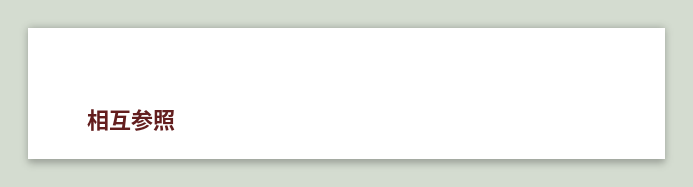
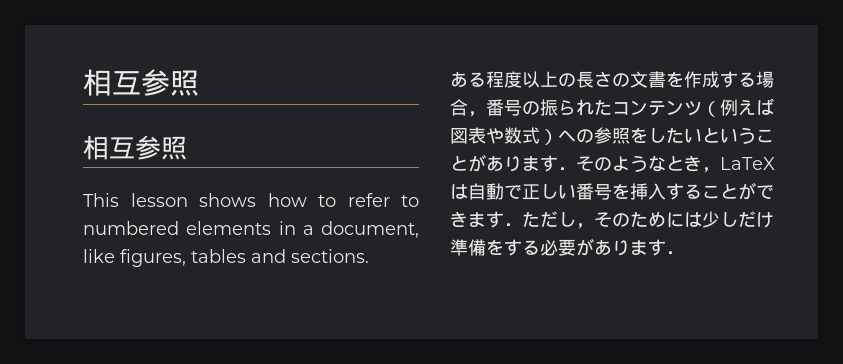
[87,109,175,131] 相互参照 -> [83,69,199,96] [83,135,187,160] [83,193,419,207] [83,221,419,238] [83,249,369,267] [450,71,774,88] [450,98,774,117] [450,127,774,145] [450,154,775,173] [450,182,774,200] [450,211,774,229] [450,238,684,256] 相互参照 // 相互参照 // This lesson shows how to refer to numbered elements in a document, like figures, tables and sections. // ある程度以上の長さの文書を作成する場合，番号の振られたコンテンツ（例えば図表や数式）への参照をしたいということがあります．そのようなとき，LaTeXは自動で正しい番号を挿入することができます．ただし，そのためには少しだけ準備をする必要があります．

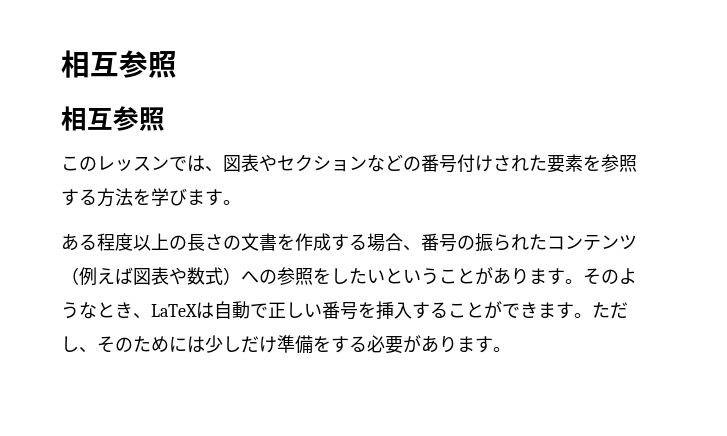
[83,193,419,207] [83,221,419,238] [83,249,369,267] This lesson shows how to refer to numbered elements in a document, like figures, tables and sections. -> [61,154,637,173] [61,188,241,207] このレッスンでは、図表やセクションなどの番号付けされた要素を参照する方法を学びます。
[468,111,486,117] ， -> [403,245,421,251] 、
[558,167,576,170] ． -> [565,279,583,284] 。
[702,167,720,173] ， -> [133,313,151,319] 、
[504,211,594,229] ．ただし， -> [574,302,628,319] [61,336,97,353] 。ただし、
[666,251,684,254] ． -> [493,347,511,352] 。

